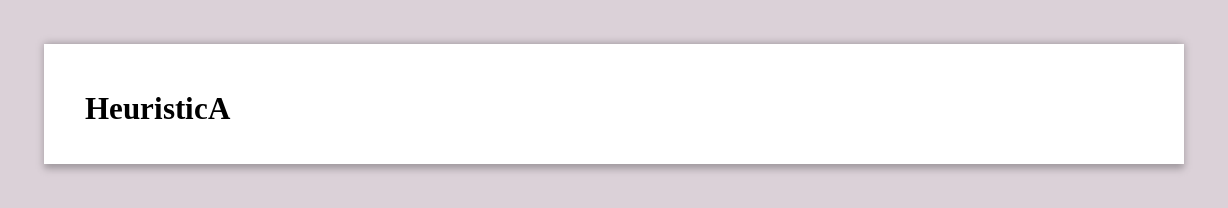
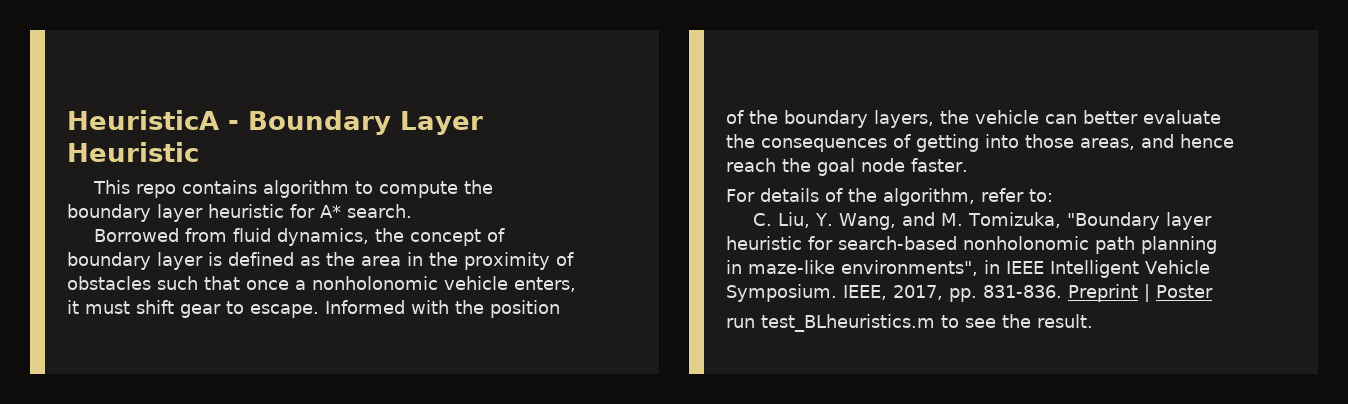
(231, 108) none -> [228,110,483,135] [67,142,199,162] [92,180,493,198] [67,204,412,222] [93,228,505,246] [67,252,574,270] [67,276,576,292] [67,300,560,318] [726,110,1221,128] [726,134,1234,152] [726,158,968,176] [726,188,1053,206] [752,212,1212,230] [726,236,1217,254] [726,260,1210,278] [726,284,1213,302] [726,314,1093,332] - Boundary Layer Heuristic // This repo contains algorithm to compute the boundary layer heuristic for A* search. // Borrowed from fluid dynamics, the concept of boundary layer is defined as the area in the proximity of obstacles such that once a nonholonomic vehicle enters, it must shift gear to escape. Informed with the position of the boundary layers, the vehicle can better evaluate the consequences of getting into those areas, and hence reach the goal node faster. // For details of the algorithm, refer to: // C. Liu, Y. Wang, and M. Tomizuka, "Boundary layer heuristic for search-based nonholonomic path planning in maze-like environments", in IEEE Intelligent Vehicle Symposium. IEEE, 2017, pp. 831-836. Preprint | Poster // run test_BLheuristics.m to see the result.

